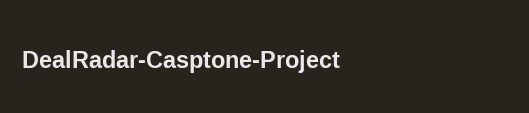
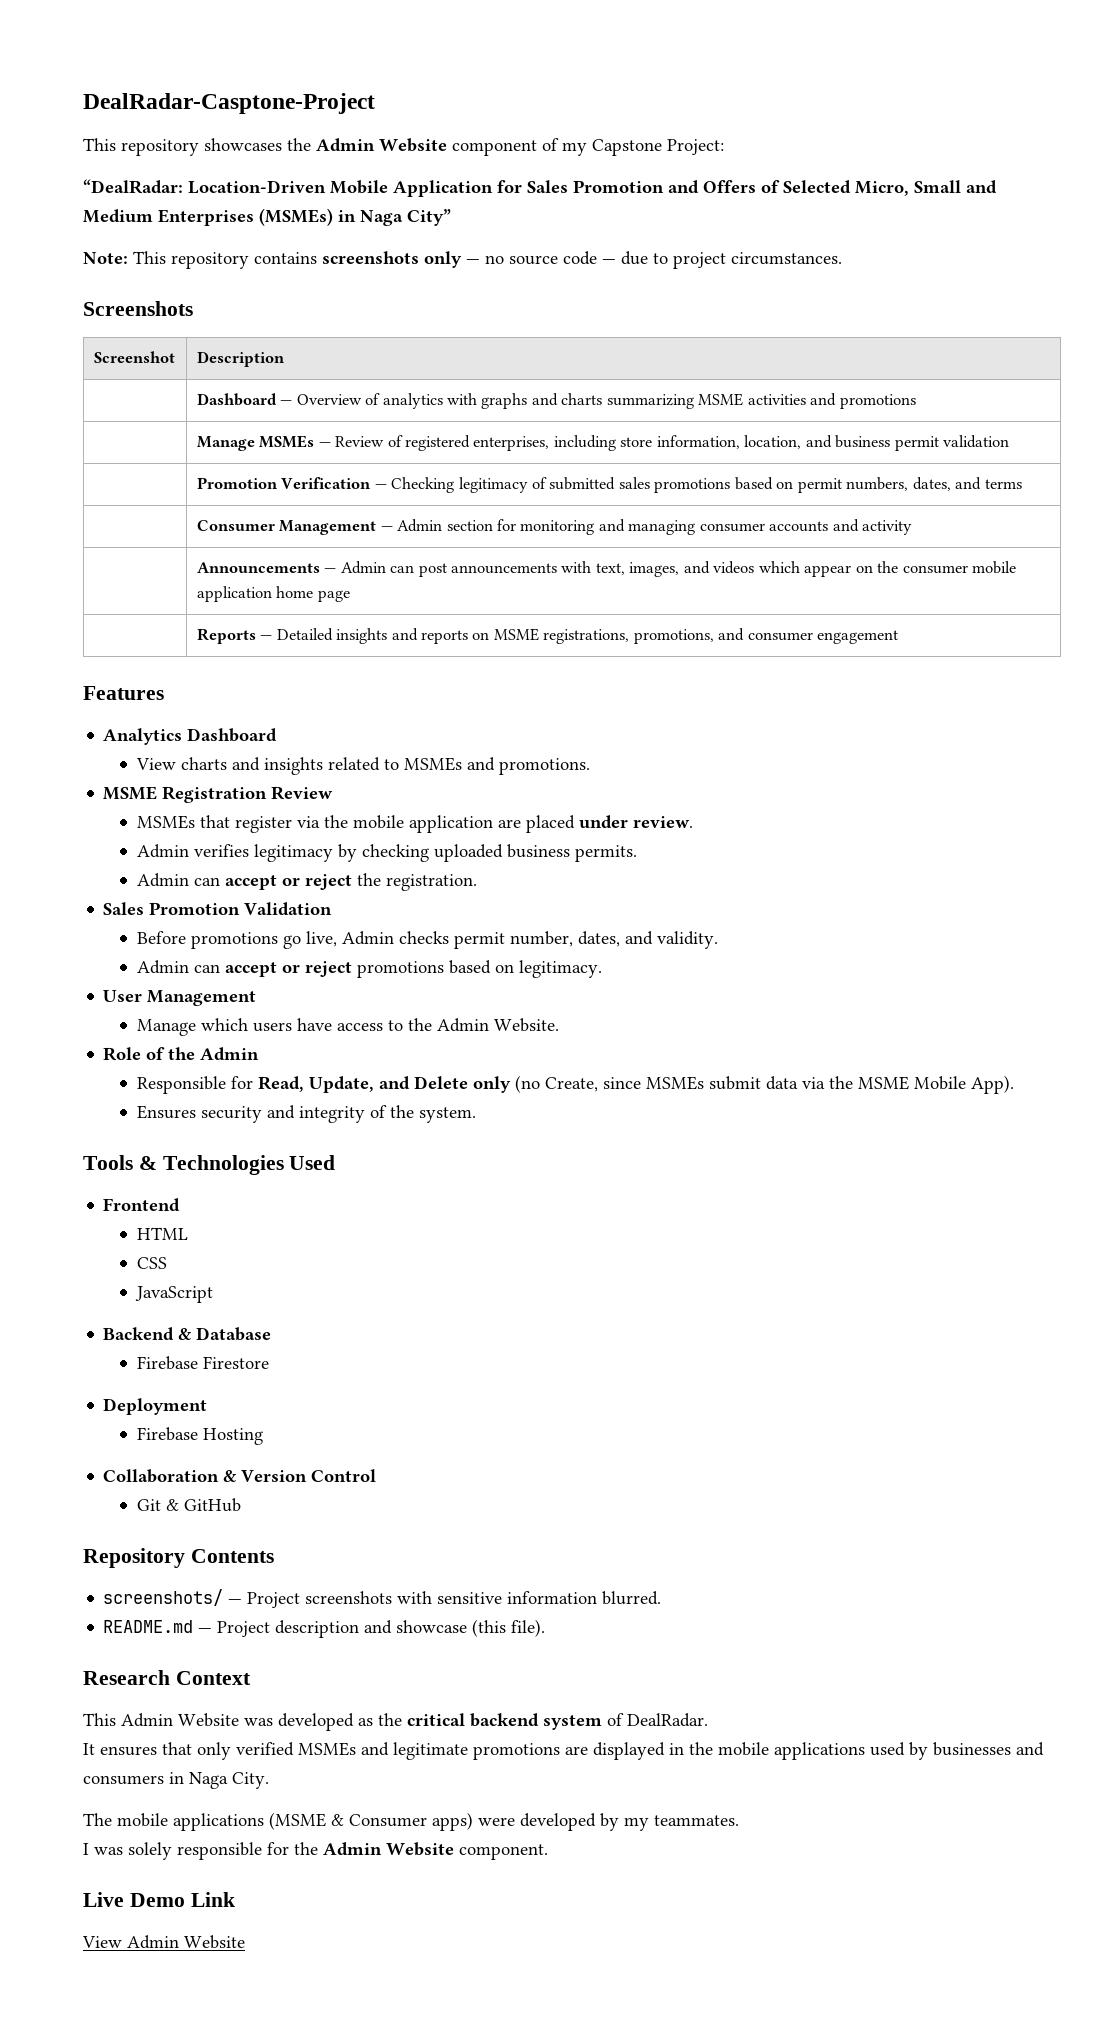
(340, 61) none -> [83,138,724,156] [83,179,997,197] [83,208,451,226] [83,251,842,269] [83,301,193,316] [93,351,175,363] [196,351,285,367] [196,393,916,409] [196,435,1010,451] [196,477,1022,493] [196,519,913,535] [196,561,1017,577] [196,586,350,602] [196,628,899,644] [83,686,164,700] [103,728,278,745] [135,757,590,775] [103,786,334,803] [136,815,693,833] [136,844,637,862] [136,873,477,891] [103,902,333,916] [136,931,718,949] [136,960,602,978] [103,990,257,1006] [136,1018,559,1036] [103,1047,260,1061] [136,1075,1014,1094] [136,1105,476,1123] [83,1155,336,1175] [103,1198,181,1212] [136,1227,188,1240] [136,1257,167,1269] [134,1286,213,1303] [103,1327,272,1341] [136,1356,269,1370] [103,1398,208,1415] [136,1427,263,1445] [103,1469,377,1483] [136,1498,241,1512] [83,1548,274,1568] [103,1589,662,1608] [103,1619,546,1638] [83,1670,251,1685] [83,1713,708,1731] [83,1742,1044,1760] [83,1772,269,1789] [83,1812,739,1831] [83,1842,548,1860] [83,1892,235,1907] [82,1935,245,1949] // This repository showcases the Admin Website component of my Capstone Project: // “DealRadar: Location-Driven Mobile Application for Sales Promotion and Offers of Selected Micro, Small and Medium Enterprises (MSMEs) in Naga City” // Note: This repository contains screenshots only — no source code — due to project circumstances. // Screenshots // Screenshot | Description // | Dashboard — Overview of analytics with graphs and charts summarizing MSME activities and promotions // | Manage MSMEs — Review of registered enterprises, including store information, location, and business permit validation // | Promotion Verification — Checking legitimacy of submitted sales promotions based on permit numbers, dates, and terms // | Consumer Management — Admin section for monitoring and managing consumer accounts and activity // | Announcements — Admin can post announcements with text, images, and videos which appear on the consumer mobile application home page // | Reports — Detailed insights and reports on MSME registrations, promotions, and consumer engagement // Features // Analytics Dashboard // View charts and insights related to MSMEs and promotions. // MSME Registration Review // MSMEs that register via the mobile application are placed under review. // Admin verifies legitimacy by checking uploaded business permits. // Admin can accept or reject the registration. // Sales Promotion Validation // Before promotions go live, Admin checks permit number, dates, and validity. // Admin can accept or reject promotions based on legitimacy. // User Management // Manage which users have access to the Admin Website. // Role of the Admin // Responsible for Read, Update, and Delete only (no Create, since MSMEs submit data via the MSME Mobile App). // Ensures security and integrity of the system. // Tools & Technologies Used // Frontend // HTML // CSS // JavaScript // Backend & Database // Firebase Firestore // Deployment // Firebase Hosting // Collaboration & Version Control // Git & GitHub // Repository Contents // screenshots/ — Project screenshots with sensitive information blurred. // README.md — Project description and showcase (this file). // Research Context // This Admin Website was developed as the critical backend system of DealRadar. // It ensures that only verified MSMEs and legitimate promotions are displayed in the mobile applications used by businesses and consumers in Naga City. // The mobile applications (MSME & Consumer apps) were developed by my teammates. // I was solely responsible for the Admin Website component. // Live Demo Link // View Admin Website

